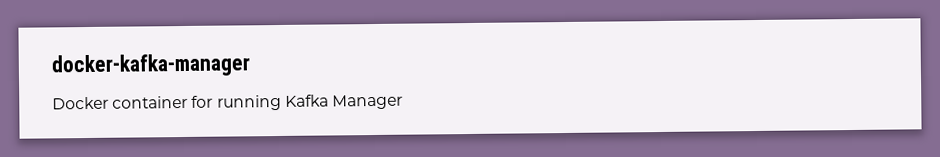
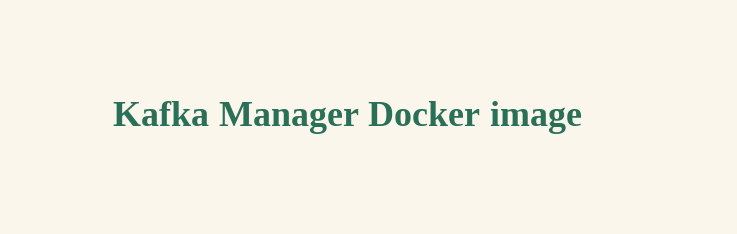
[51,53,250,78] [52,94,403,111] docker-kafka-manager // Docker container for running Kafka Manager -> [113,101,583,134] Kafka Manager Docker image

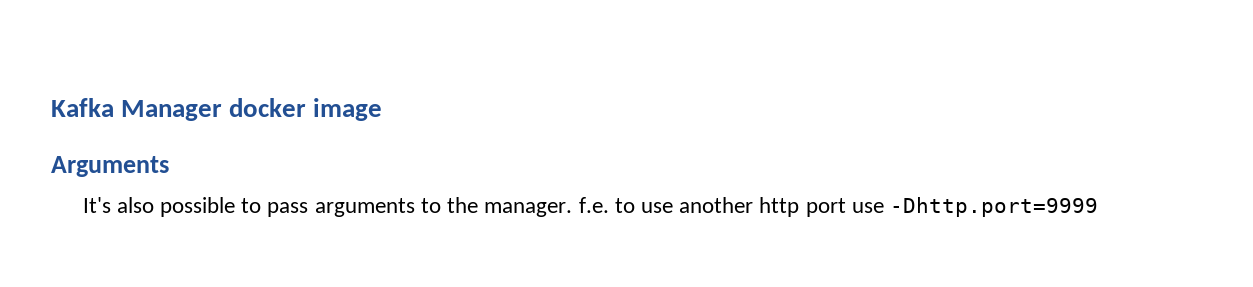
[368,101,481,126] Docker -> [229,98,307,117] docker
(583, 117) none -> [51,156,169,177] [82,197,1099,217] // Arguments // It's also possible to pass arguments to the manager. f.e. to use another http port use -Dhttp.port=9999

